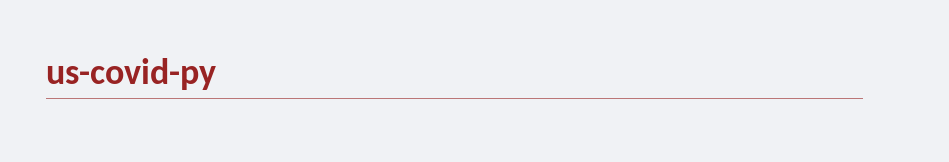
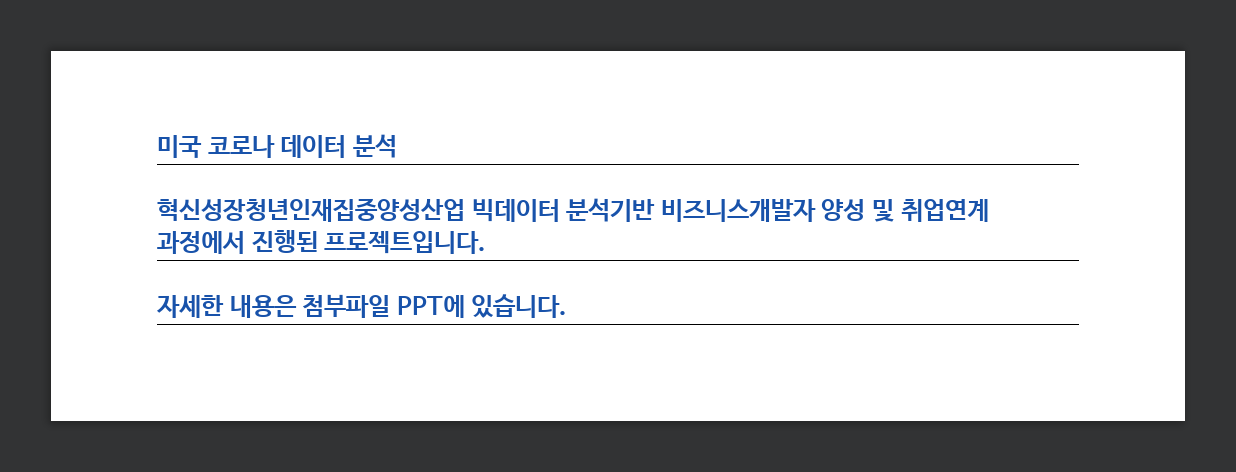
[46,58,216,90] us-covid-py -> [157,134,397,158] [157,198,989,222] [157,230,486,254] [156,294,567,318] 미국 코로나 데이터 분석 // 혁신성장청년인재집중양성산업 빅데이터 분석기반 비즈니스개발자 양성 및 취업연계 과정에서 진행된 프로젝트입니다. // 자세한 내용은 첨부파일 PPT에 있습니다.

